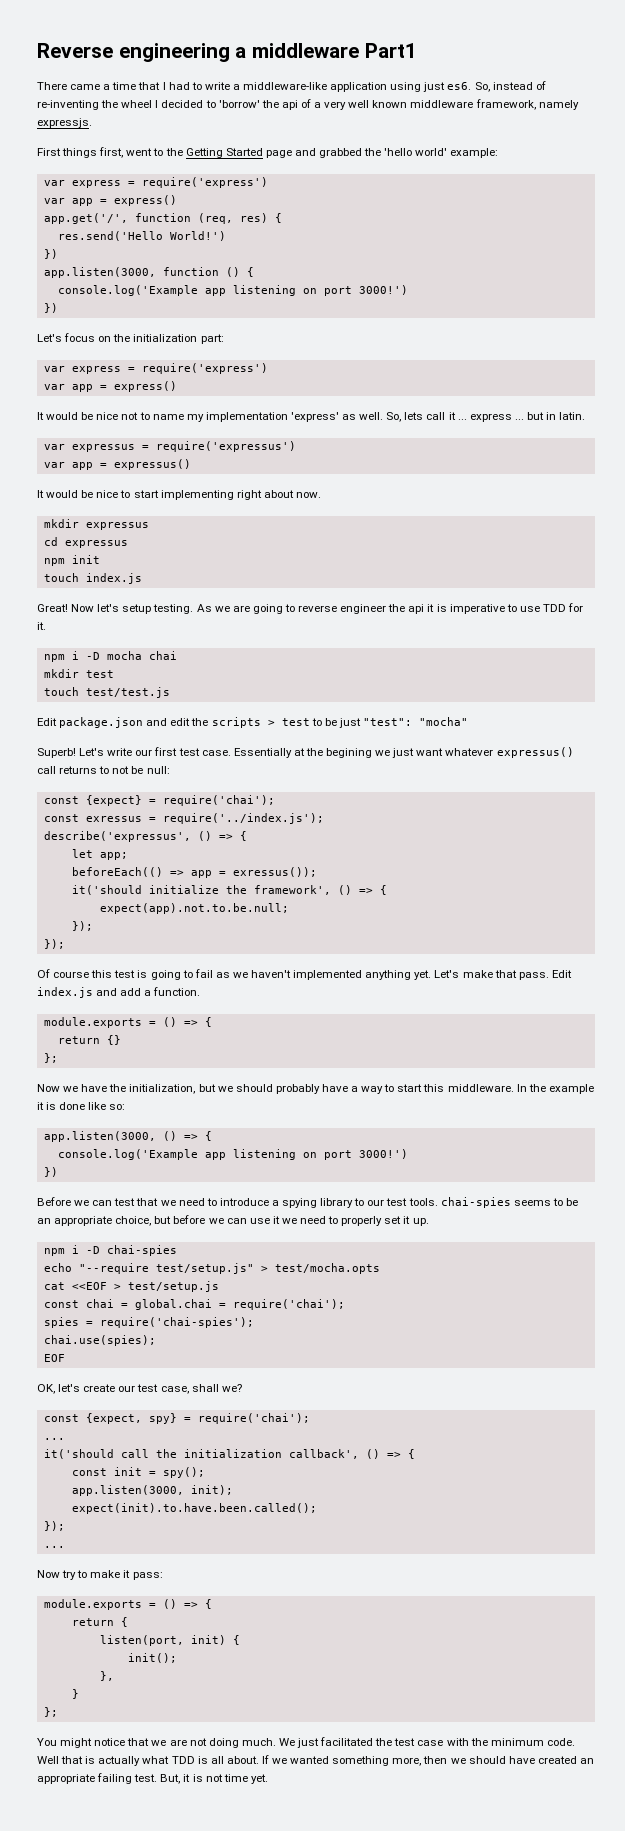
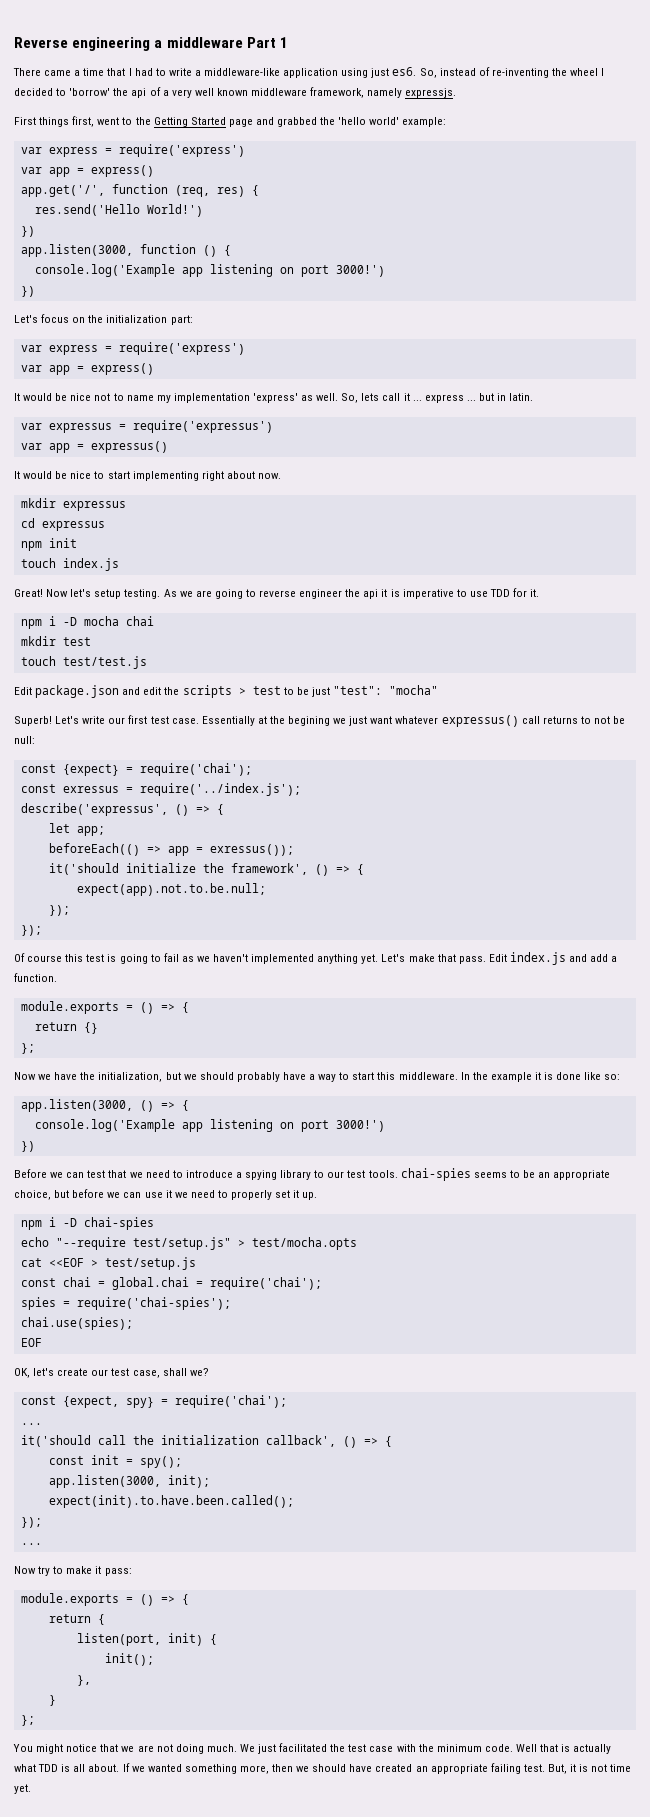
[364,43,417,58] Part1 -> [246,37,288,48] Part 1

